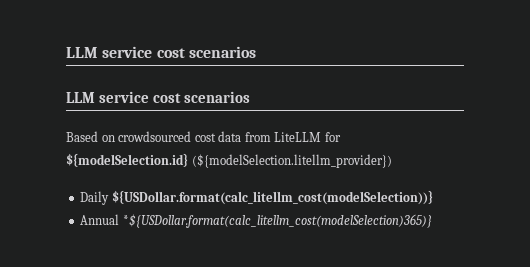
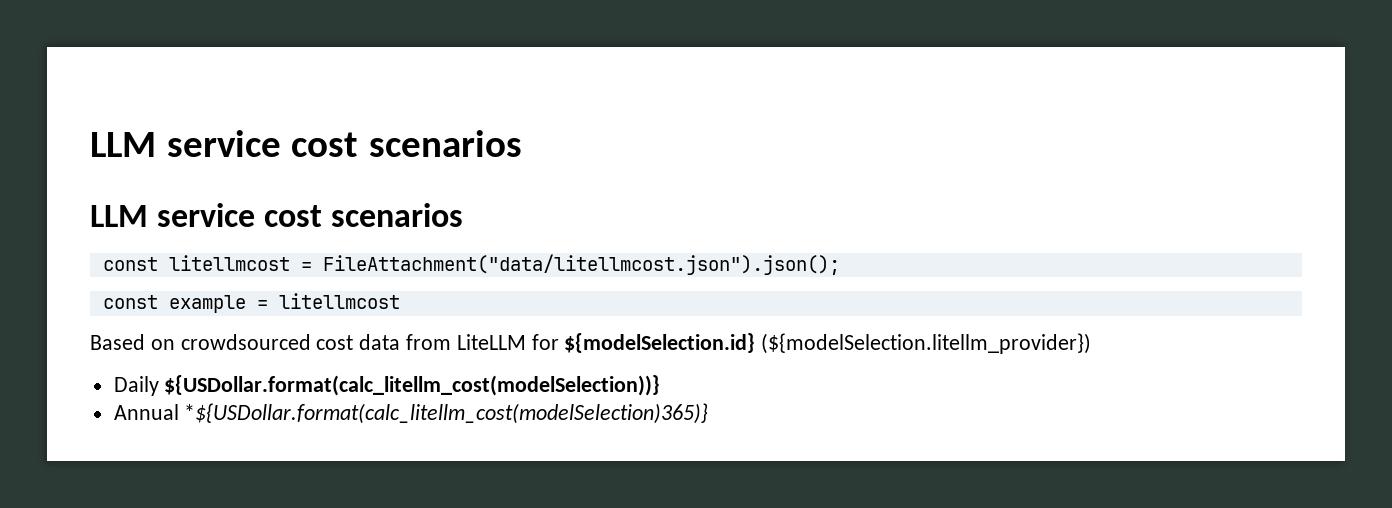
(251, 97) none -> [102,254,840,275] [102,293,400,313] // const litellmcost = FileAttachment("data/litellmcost.json").json(); // const example = litellmcost

